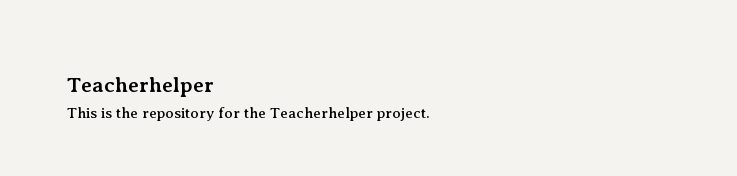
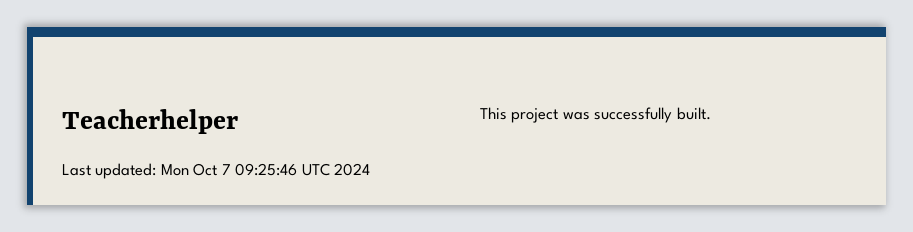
[67,107,431,121] This is the repository for the Teacherhelper project. -> [62,163,371,179] [480,107,711,123] Last updated: Mon Oct 7 09:25:46 UTC 2024 // This project was successfully built.

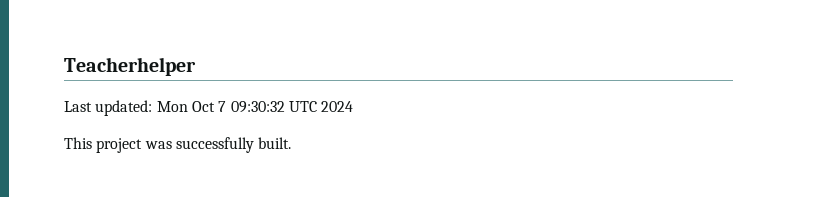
[235,163,298,176] 09:25:46 -> [230,101,285,113] 09:30:32

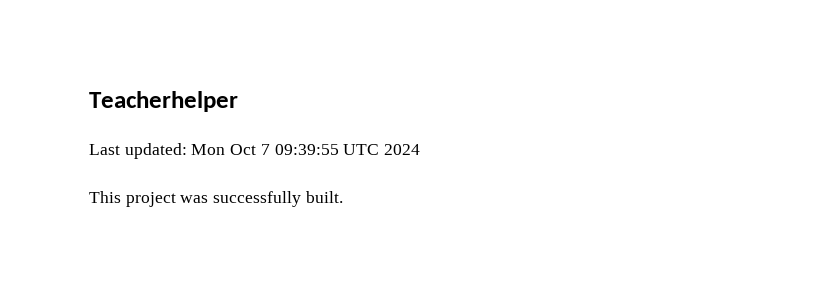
[230,101,285,113] 09:30:32 -> [274,144,339,155] 09:39:55

